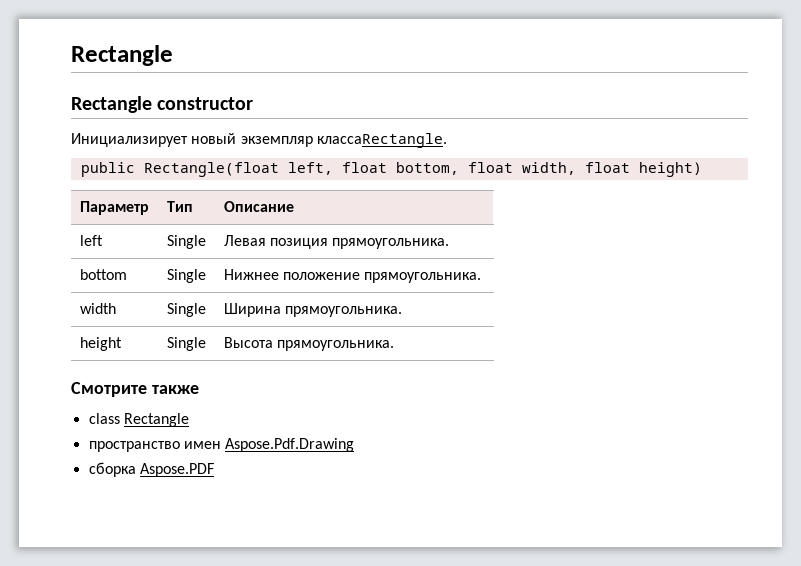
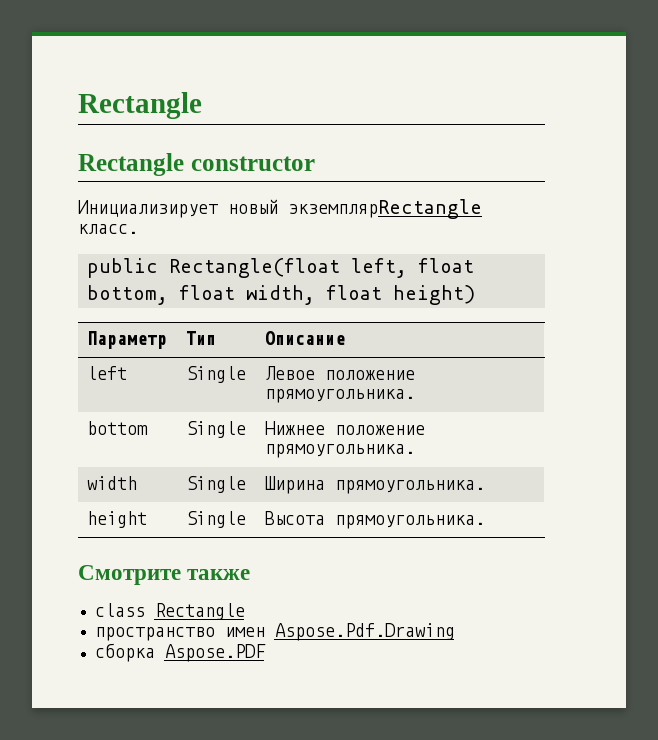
[240,133,447,148] экземпляр классаRectangle. -> [288,199,482,219] [78,224,138,234] экземплярRectangle класс.
[223,235,328,249] Левая позиция -> [265,366,416,380] Левое положение

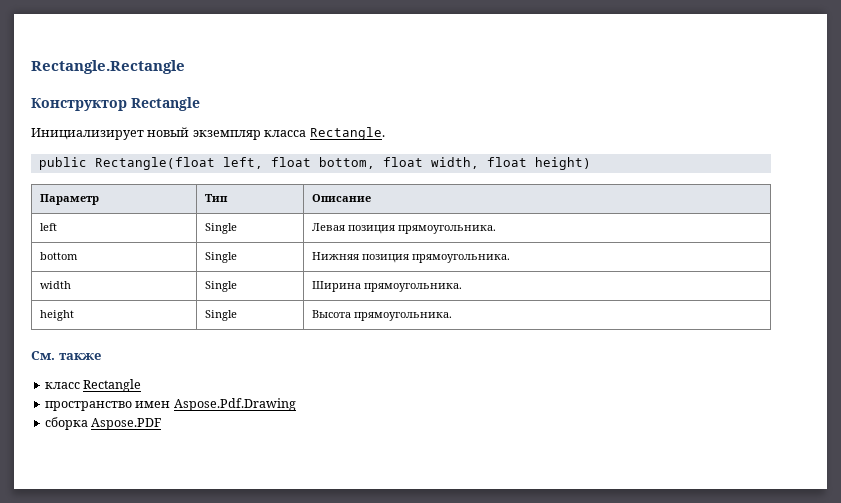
[78,92,202,119] [78,153,315,176] Rectangle // Rectangle constructor -> [31,60,185,74] [31,97,200,111] Rectangle.Rectangle // Конструктор Rectangle
[288,199,482,219] [78,224,138,234] экземплярRectangle класс. -> [192,127,385,140] экземпляр класса Rectangle.
[265,366,416,380] Левое положение -> [311,223,395,234] Левая позиция
[265,421,426,435] Нижнее положение -> [311,252,409,263] Нижняя позиция
[78,565,181,585] Смотрите -> [31,351,55,360] См.
[94,603,145,617] class -> [44,382,80,389] класс

